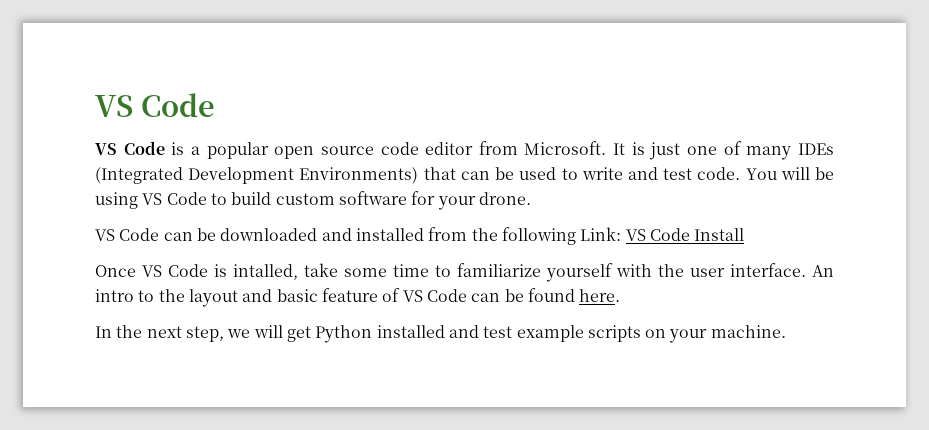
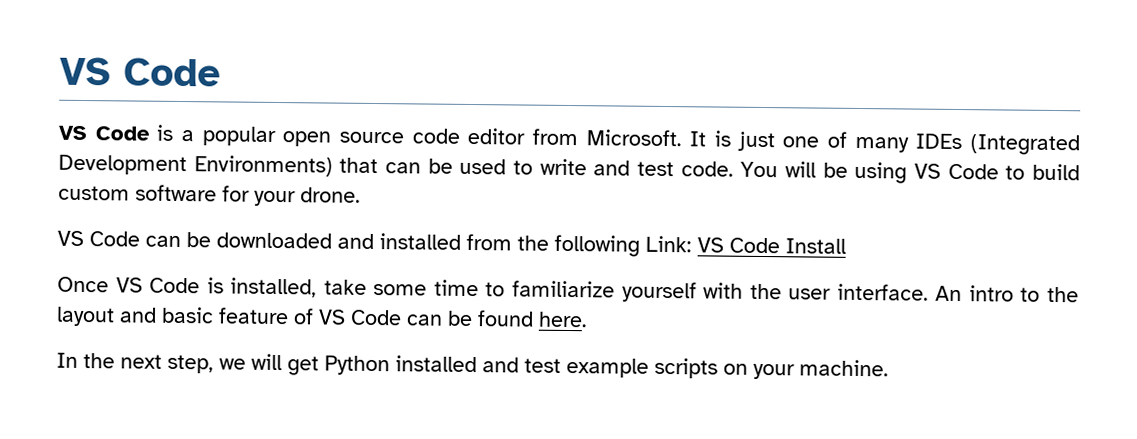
[233,264,298,280] intalled, -> [230,277,318,298] installed,

